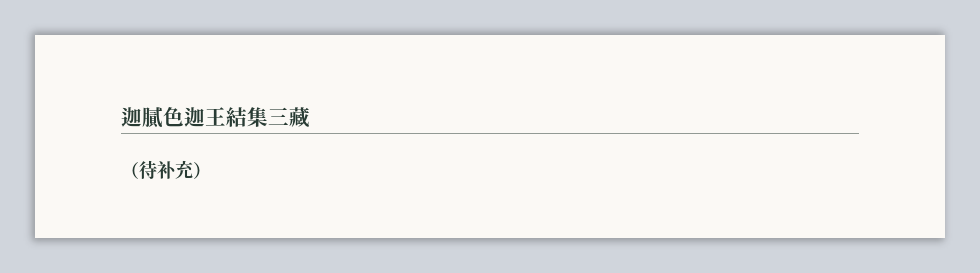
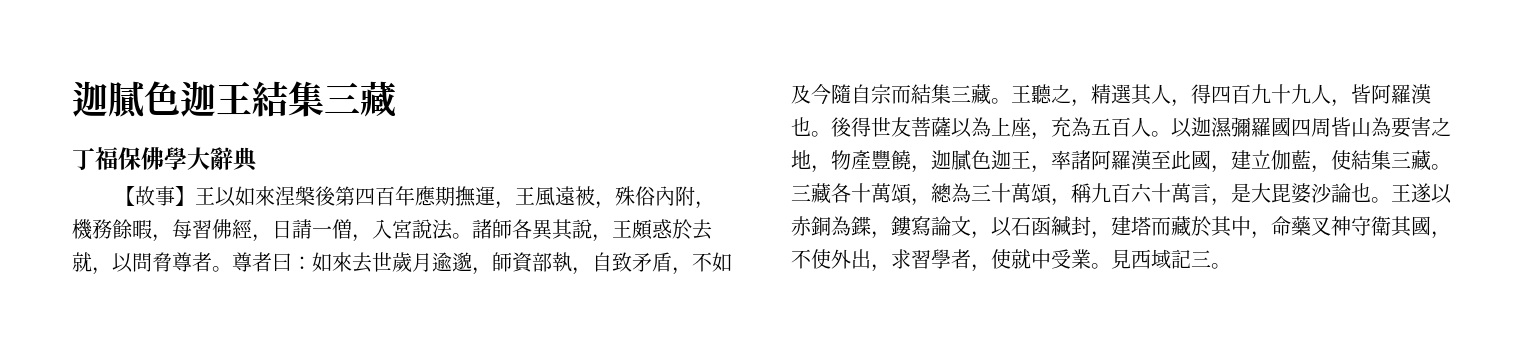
[121,160,211,179] （待补充） -> [72,147,259,172] [115,186,716,209] [72,219,712,242] [72,252,732,275] [791,84,1431,107] [791,117,1451,140] [791,150,1451,173] [791,183,1452,206] [791,216,1451,239] [791,249,1231,272] 丁福保佛學大辭典 // 【故事】王以如來涅槃後第四百年應期撫運，王風遠被，殊俗內附，機務餘暇，每習佛經，日請一僧，入宮說法。諸師各異其說，王頗惑於去就，以問脅尊者。尊者曰：如來去世歲月逾邈，師資部執，自致矛盾，不如及今隨自宗而結集三藏。王聽之，精選其人，得四百九十九人，皆阿羅漢也。後得世友菩薩以為上座，充為五百人。以迦濕彌羅國四周皆山為要害之地，物產豐饒，迦膩色迦王，率諸阿羅漢至此國，建立伽藍，使結集三藏。三藏各十萬頌，總為三十萬頌，稱九百六十萬言，是大毘婆沙論也。王遂以赤銅為鍱，鏤寫論文，以石函緘封，建塔而藏於其中，命藥叉神守衛其國，不使外出，求習學者，使就中受業。見西域記三。

